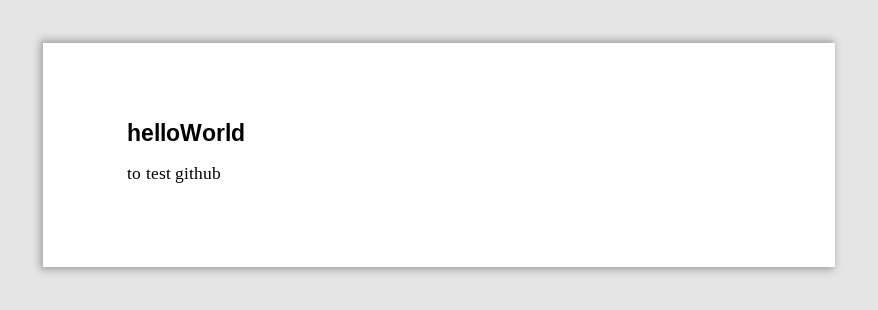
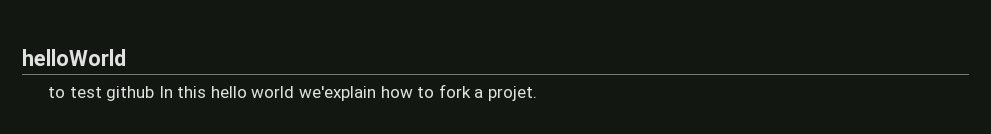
(222, 175) none -> [158,84,537,101] In this hello world we'explain how to fork a projet.

